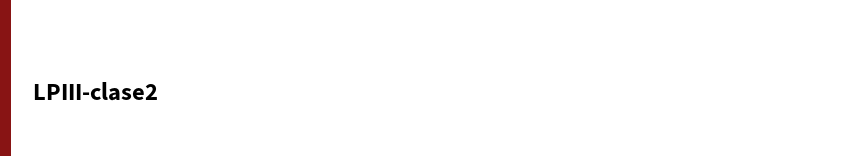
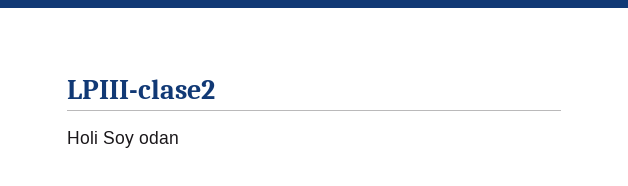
(158, 91) none -> [67,131,179,148] // Holi Soy odan

